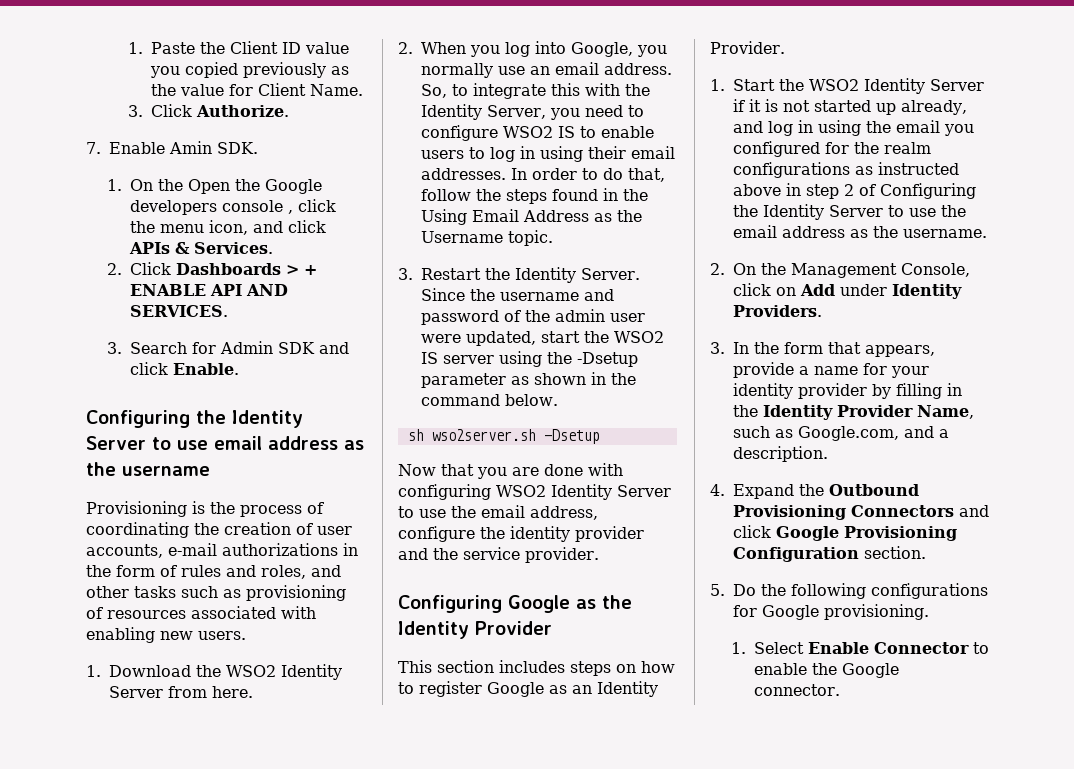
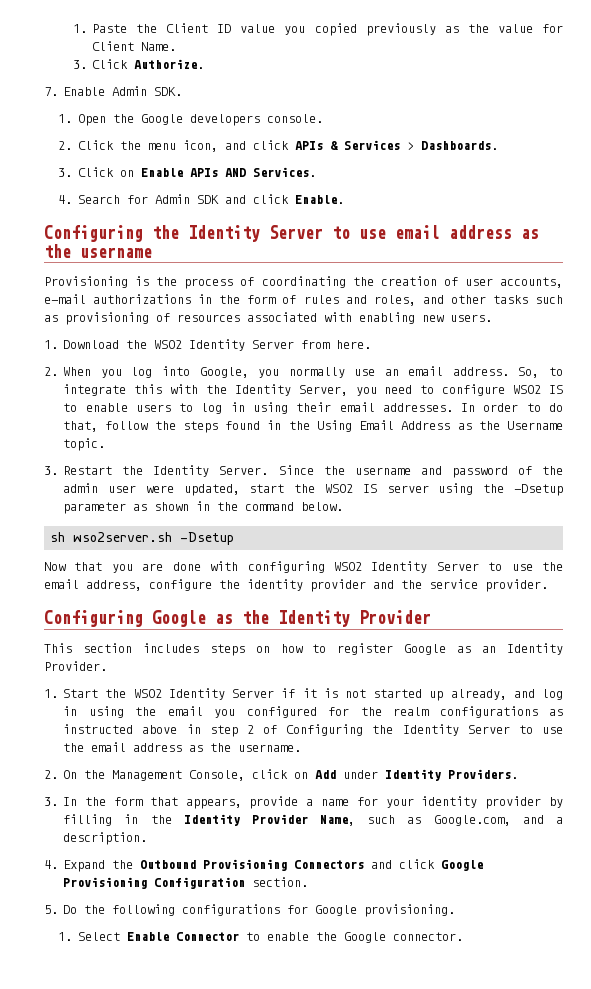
[169,141,212,154] Amin -> [112,86,148,96] Admin
[129,179,183,191] On the -> (73, 118) none
[221,199,336,214] console , click -> [266,114,323,123] [58,140,114,150] console. // 2. Click
[193,242,273,254] [106,262,317,275] [129,284,288,296] [129,305,228,317] [106,342,122,354] Services. // 2. Click Dashboards > + ENABLE API AND SERVICES. // 3. -> [343,140,498,150] [58,167,316,177] [58,195,73,204] Services > Dashboards. // 3. Click on Enable APIs AND Services. // 4.

